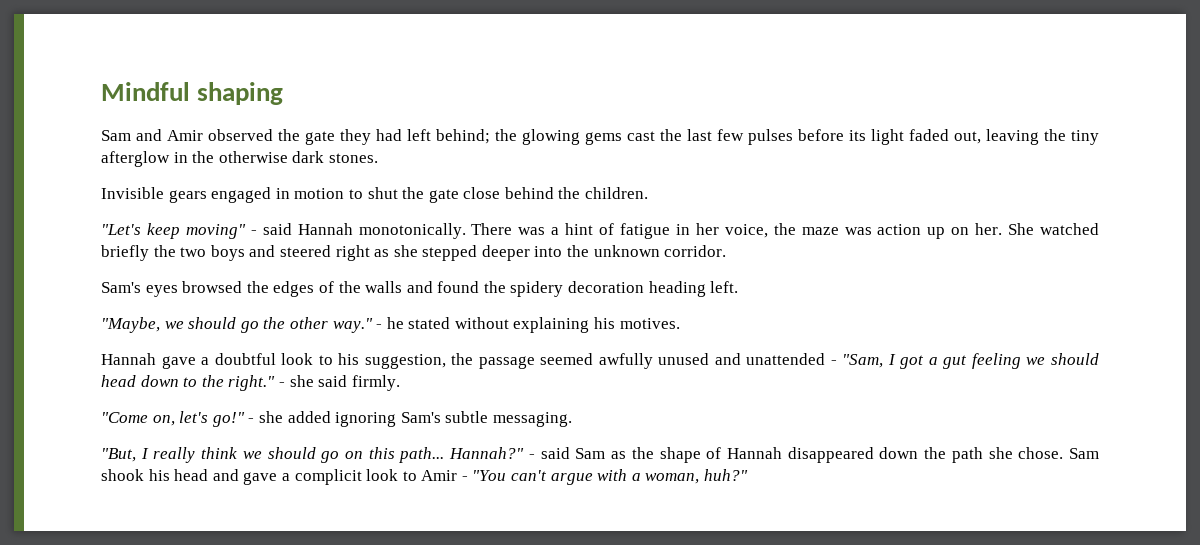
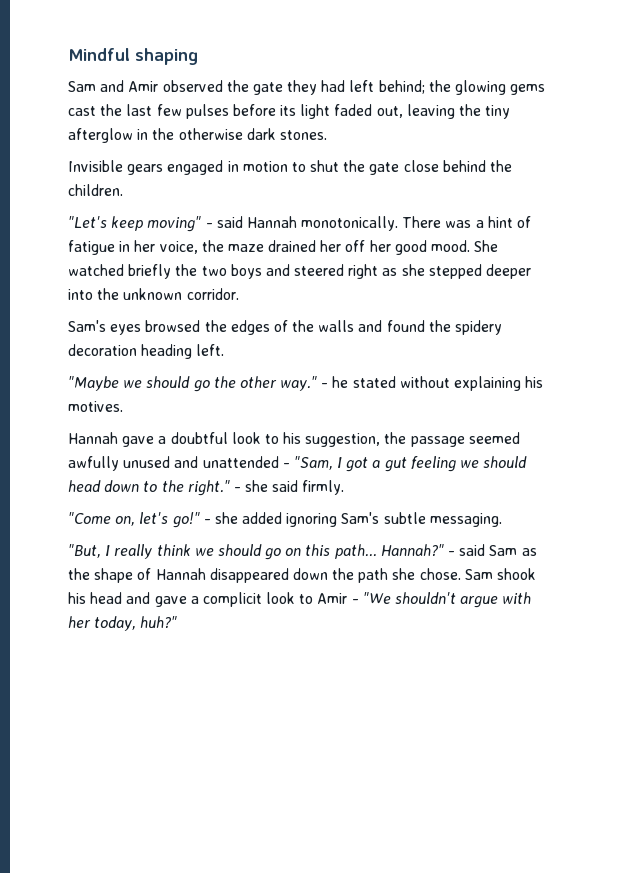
[844,223,1003,239] was action up on her. -> [268,240,471,255] drained her off her good mood.
[101,317,160,333] "Maybe, -> [68,376,119,391] "Maybe
[472,469,700,485] "You can't argue with a woman, -> [362,592,532,608] [68,616,137,631] "We shouldn't argue with her today,

